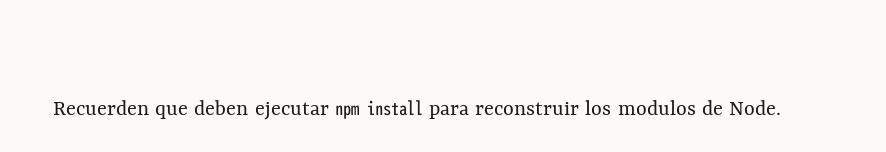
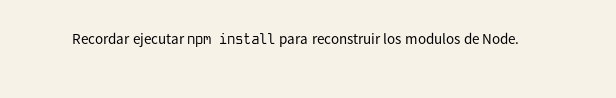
[53,100,249,119] Recuerden que deben -> [72,32,130,44] Recordar

